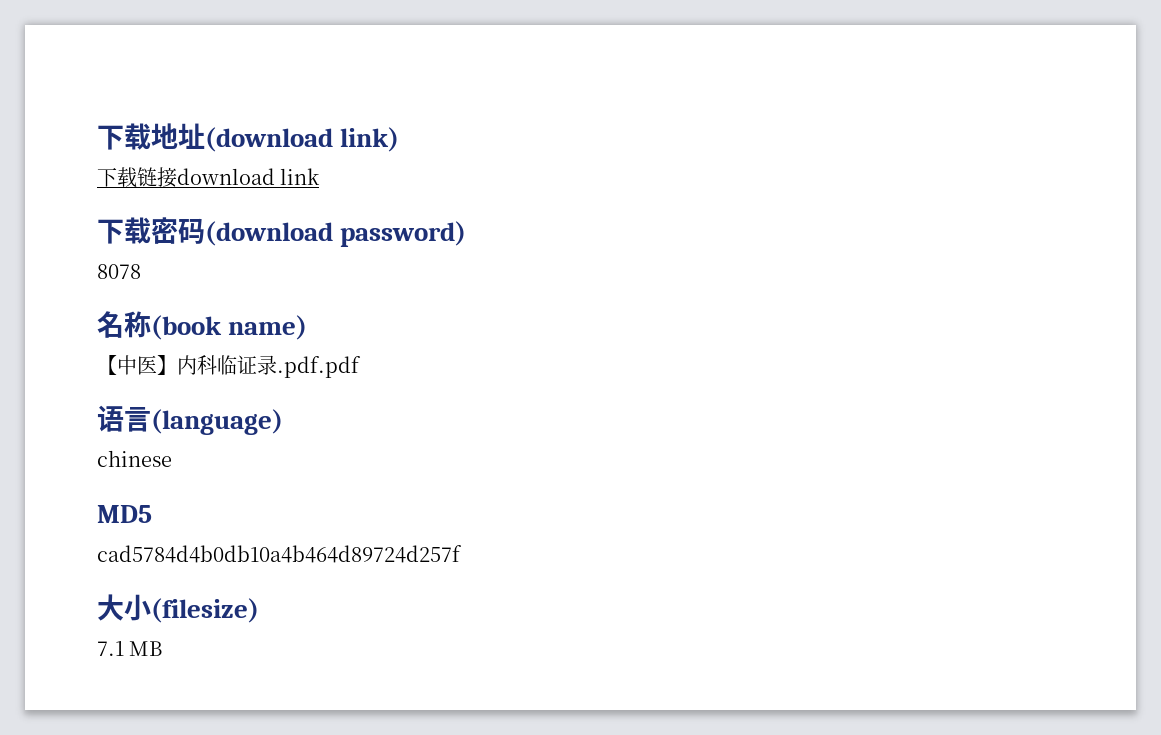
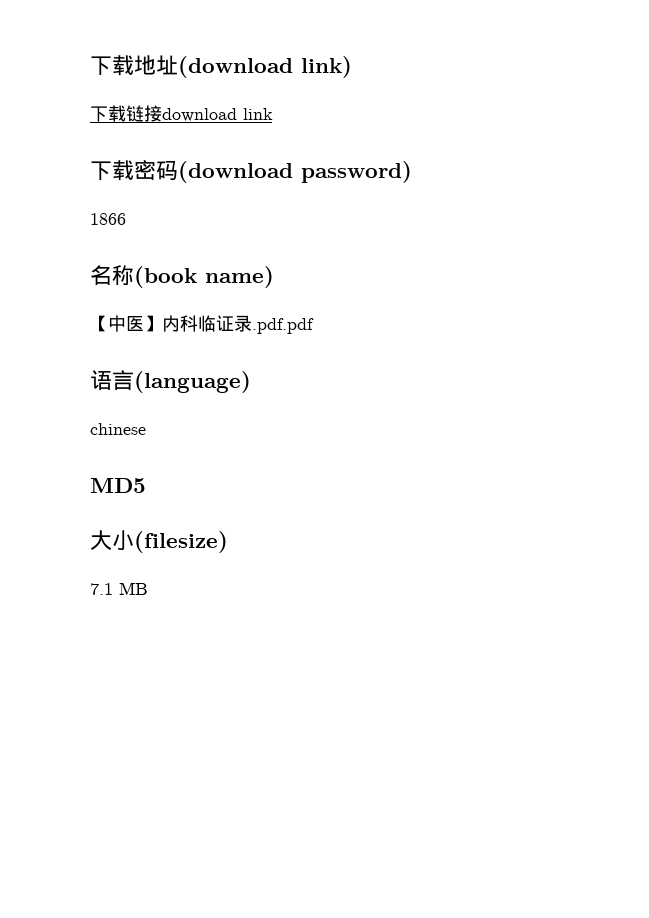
[97,264,141,279] 8078 -> [90,213,126,225] 1866
[97,545,462,563] // cad5784d4b0db10a4b464d89724d257f -> (146, 485) none

